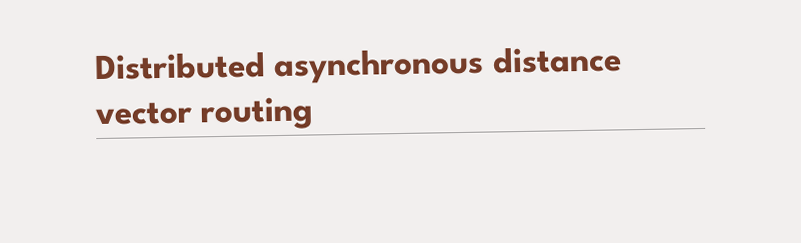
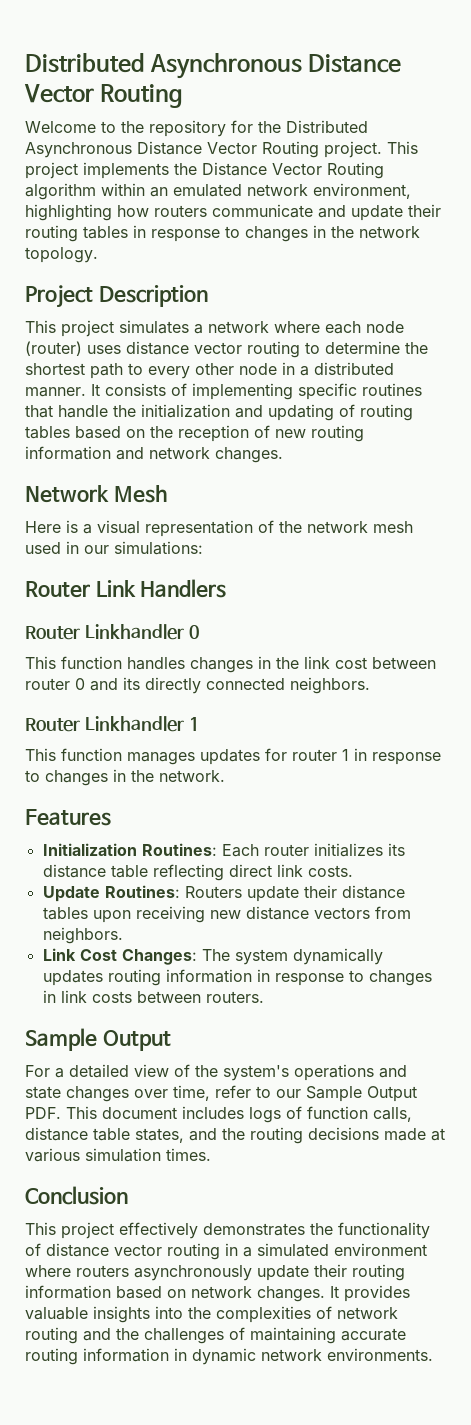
[94,45,622,85] [95,96,315,131] Distributed asynchronous distance vector routing -> [25,53,402,79] [24,84,184,108] [25,120,368,137] [25,141,418,158] [25,162,384,179] [25,183,411,200] [25,204,441,221] [25,225,420,242] [25,247,98,263] [25,285,208,308] [25,320,404,337] [25,341,428,358] [25,362,394,379] [25,383,422,400] [25,404,413,421] [25,425,364,442] [25,446,283,463] [25,485,167,503] [25,520,413,537] [25,541,203,555] [25,579,227,598] [25,624,200,640] [25,656,436,673] [25,677,370,694] [25,716,200,732] [25,748,441,765] [25,769,225,786] [25,809,111,826] [42,843,405,857] [42,864,353,881] [42,885,405,902] [42,906,411,923] [42,927,123,944] [42,948,383,965] [42,969,432,986] [42,990,264,1003] [25,1028,171,1051] [25,1064,407,1081] [25,1085,417,1102] [25,1106,412,1123] [25,1127,445,1144] [25,1148,211,1162] [25,1186,128,1205] [25,1222,430,1239] [25,1243,427,1260] [25,1264,405,1281] [25,1285,410,1302] [25,1306,398,1323] [25,1327,406,1344] [25,1348,433,1365] Distributed Asynchronous Distance Vector Routing // Welcome to the repository for the Distributed Asynchronous Distance Vector Routing project. This project implements the Distance Vector Routing algorithm within an emulated network environment, highlighting how routers communicate and update their routing tables in response to changes in the network topology. // Project Description // This project simulates a network where each node (router) uses distance vector routing to determine the shortest path to every other node in a distributed manner. It consists of implementing specific routines that handle the initialization and updating of routing tables based on the reception of new routing information and network changes. // Network Mesh // Here is a visual representation of the network mesh used in our simulations: // Router Link Handlers // Router Linkhandler 0 // This function handles changes in the link cost between router 0 and its directly connected neighbors. // Router Linkhandler 1 // This function manages updates for router 1 in response to changes in the network. // Features // Initialization Routines: Each router initializes its distance table reflecting direct link costs. // Update Routines: Routers update their distance tables upon receiving new distance vectors from neighbors. // Link Cost Changes: The system dynamically updates routing information in response to changes in link costs between routers. // Sample Output // For a detailed view of the system's operations and state changes over time, refer to our Sample Output PDF. This document includes logs of function calls, distance table states, and the routing decisions made at various simulation times. // Conclusion // This project effectively demonstrates the functionality of distance vector routing in a simulated environment where routers asynchronously update their routing information based on network changes. It provides valuable insights into the complexities of network routing and the challenges of maintaining accurate routing information in dynamic network environments.

